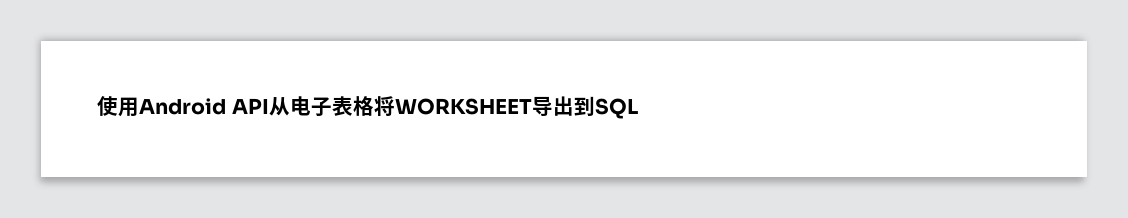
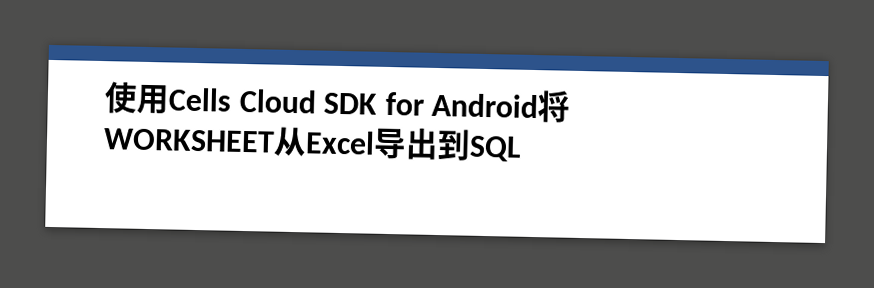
[139,96,532,117] Android API从电子表格将WORKSHEET -> [168,87,572,123] [103,126,375,157] Cells Cloud SDK for Android将WORKSHEET从Excel

